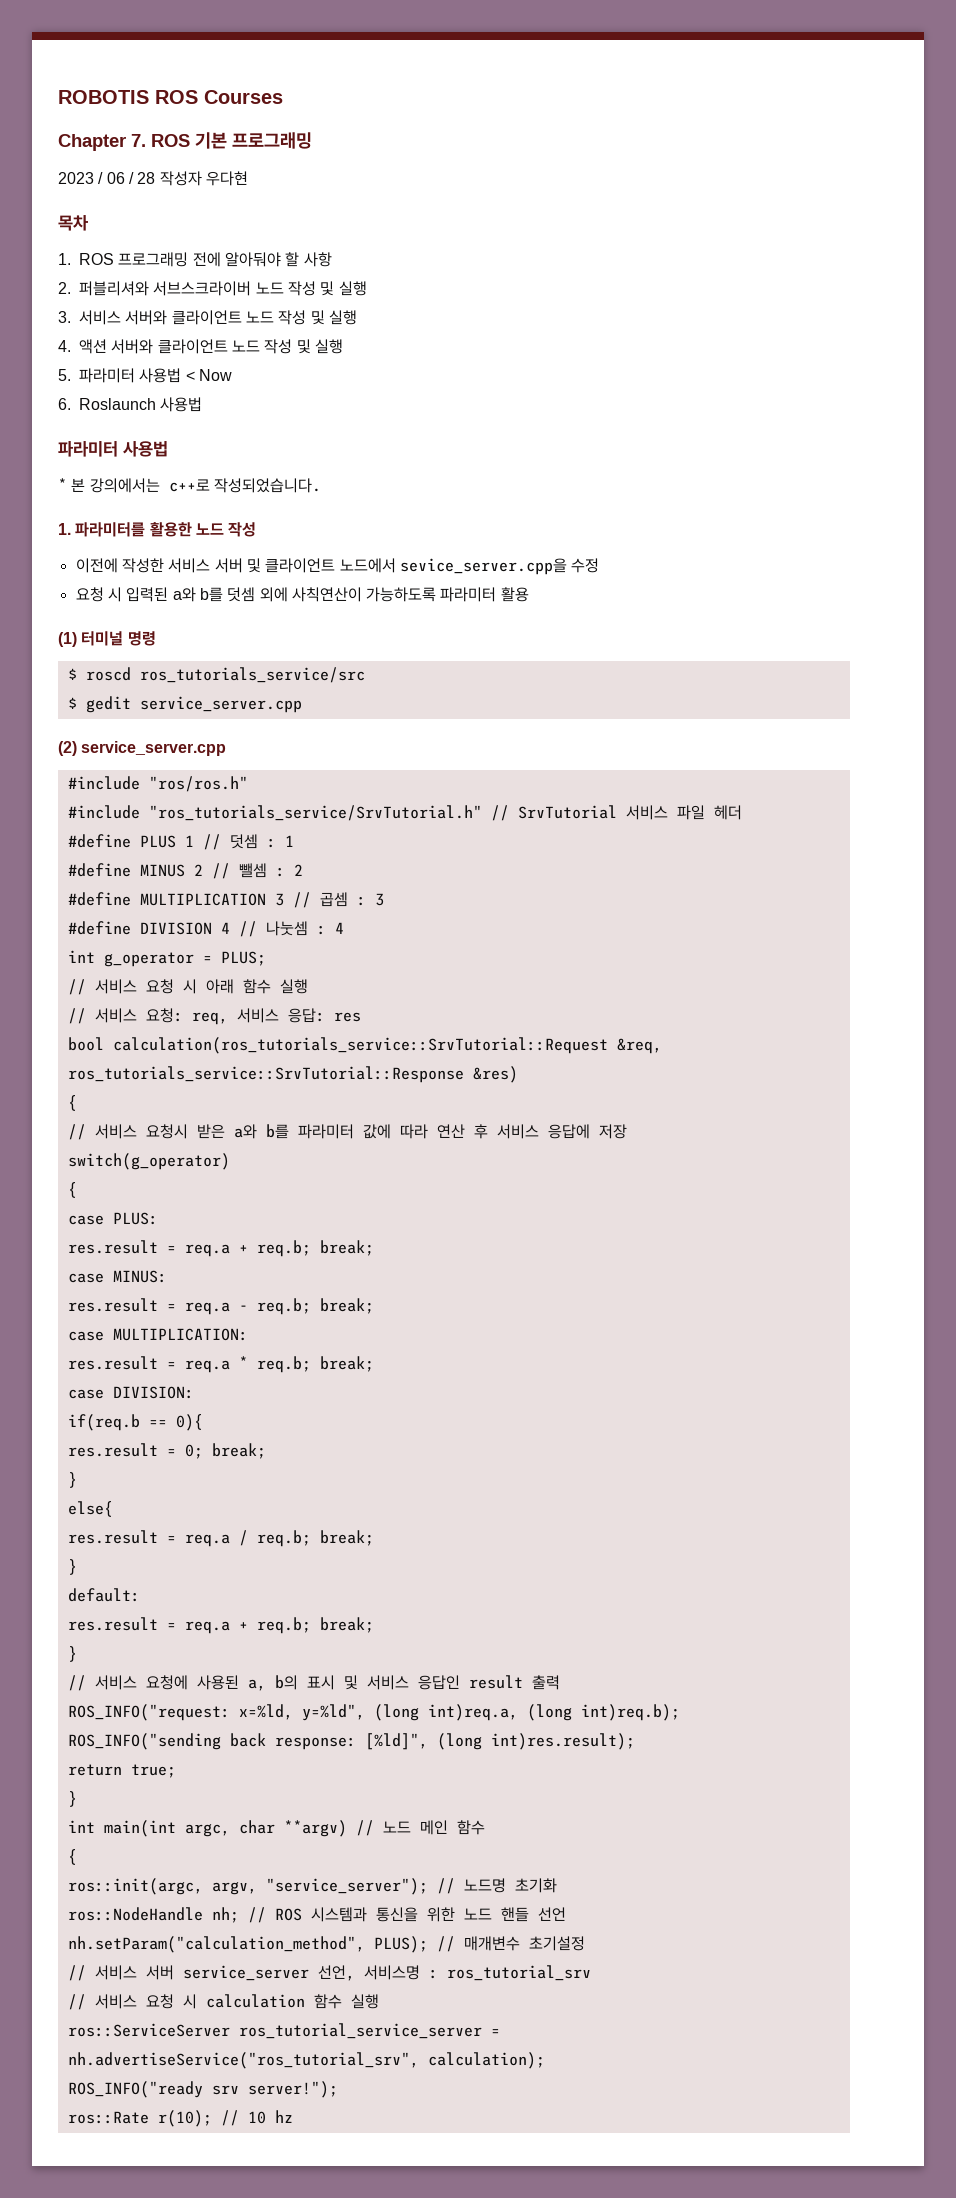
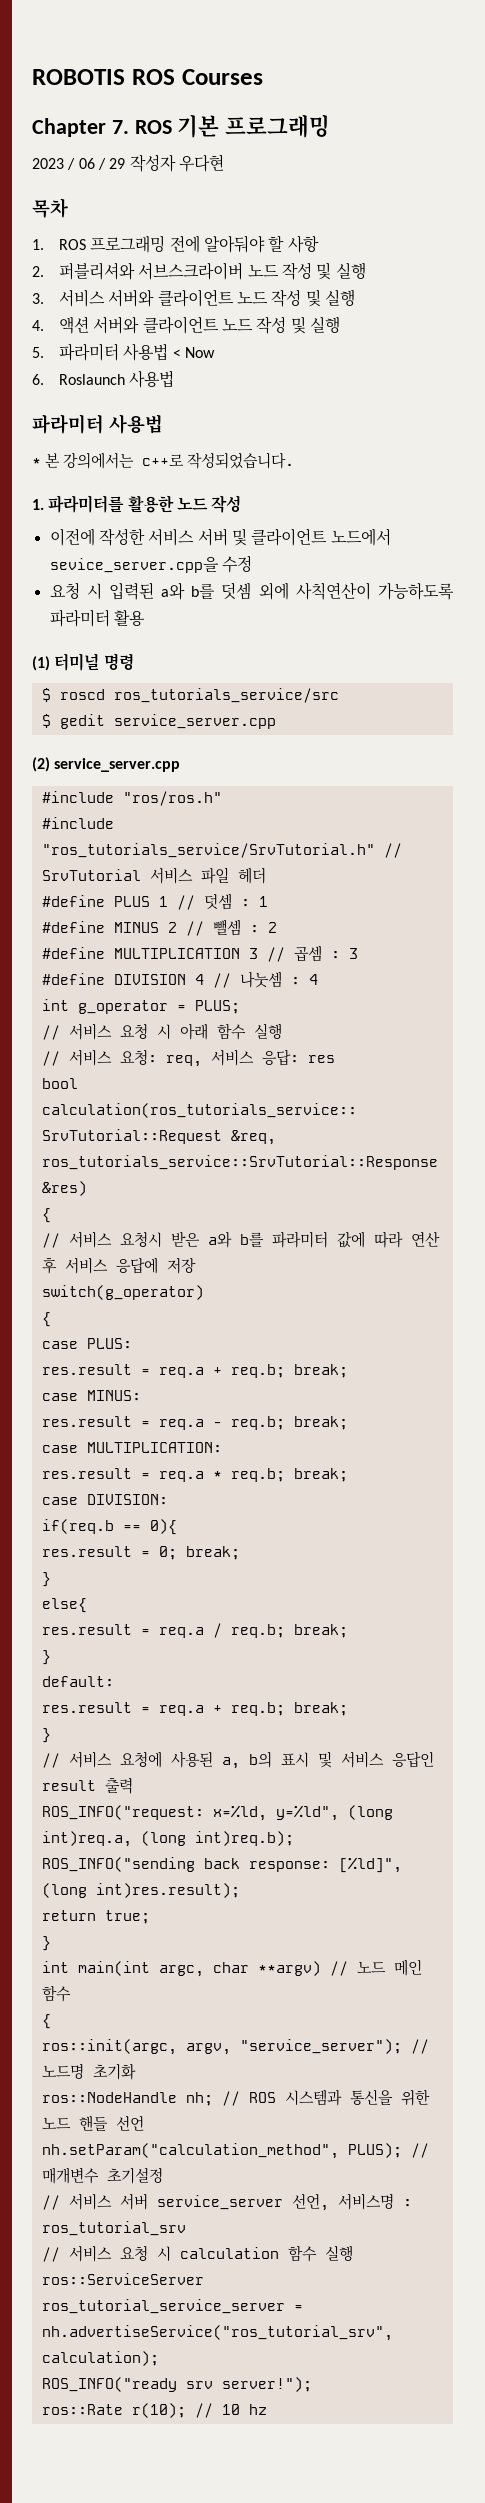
[137,172,156,184] 28 -> [109,158,126,169] 29

